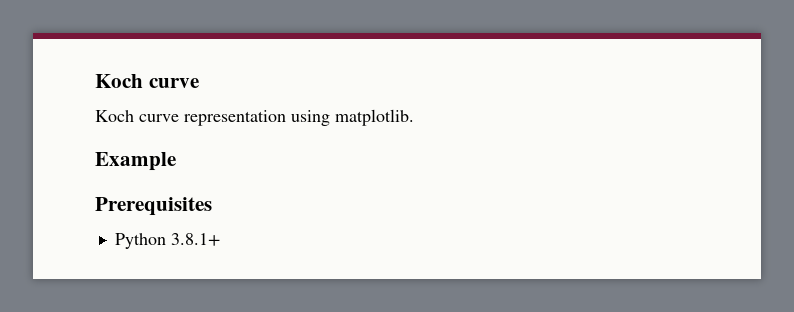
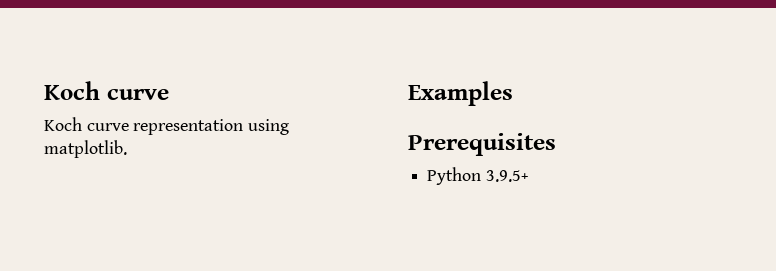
[95,152,176,171] Example -> [408,81,513,106] Examples
[170,233,220,246] 3.8.1+ -> [485,170,528,182] 3.9.5+

